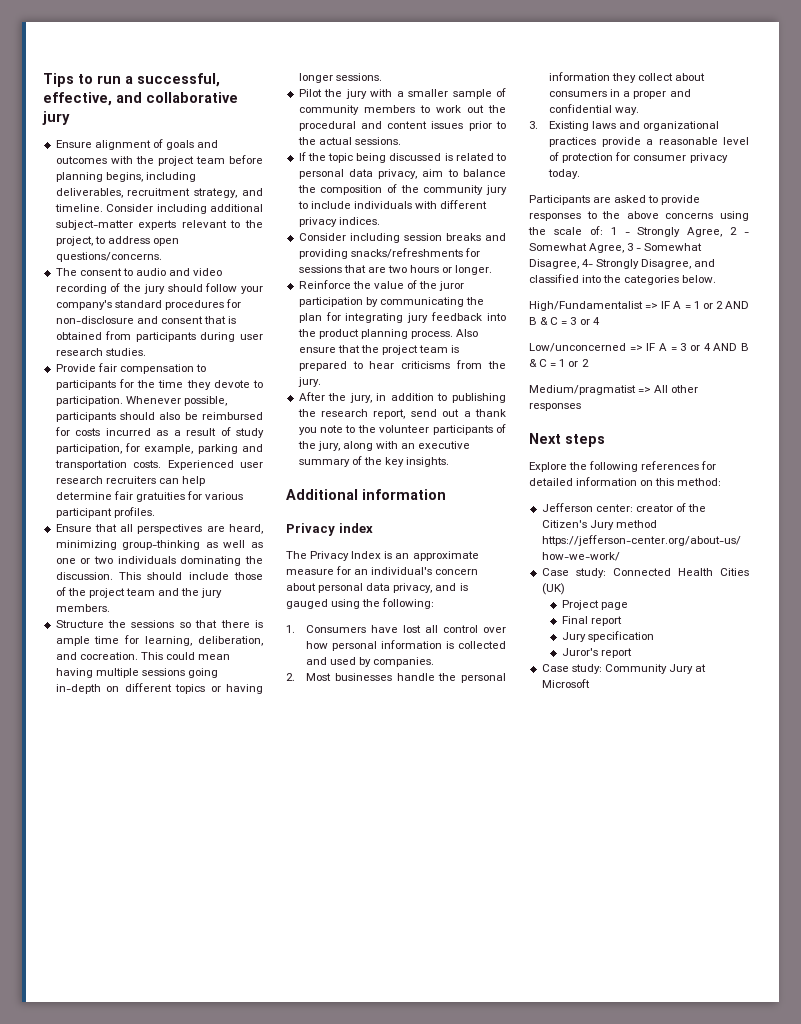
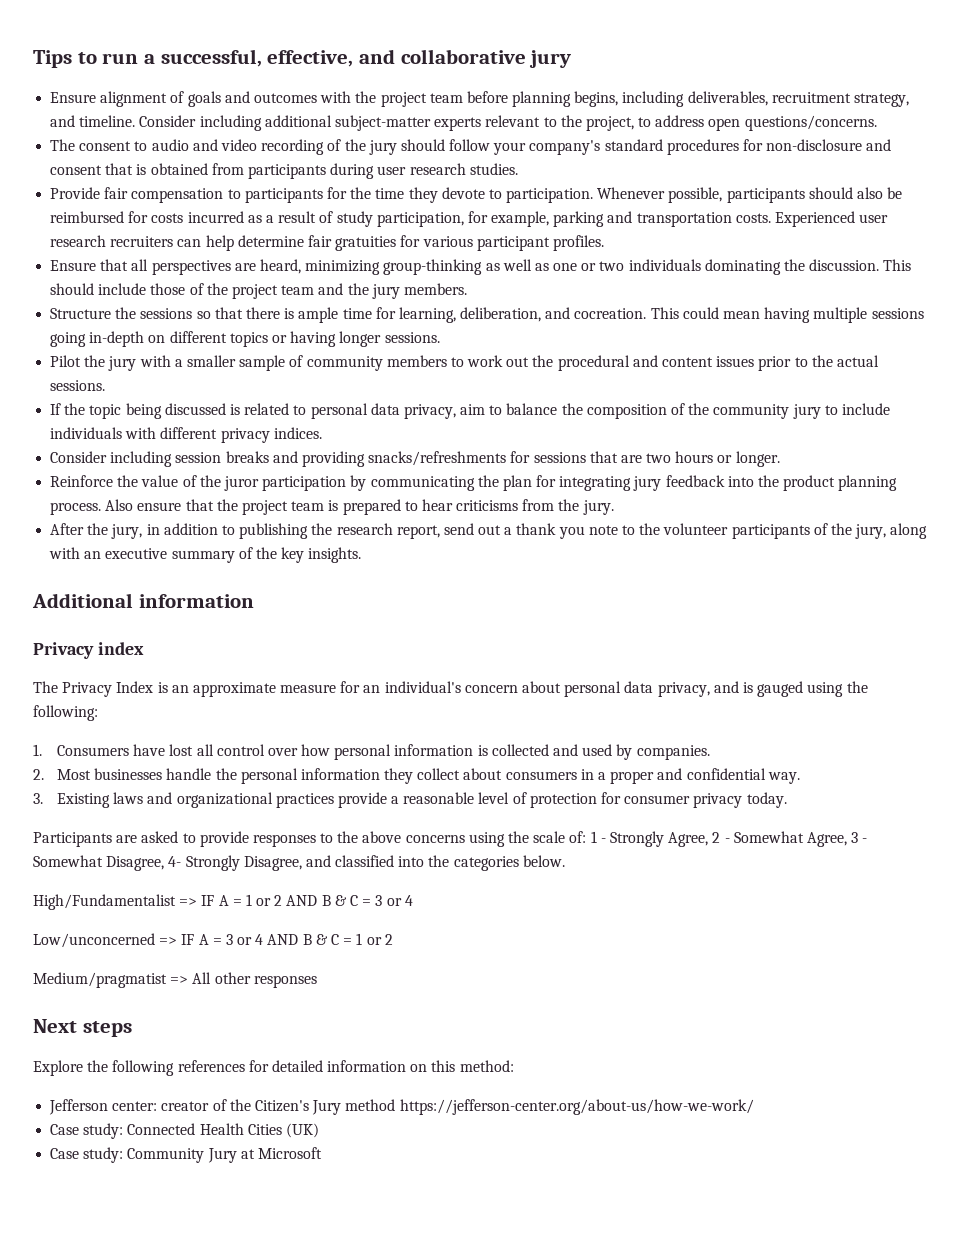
[561,600,628,610] [561,616,622,626] [561,631,654,642] [561,648,632,658] // Project page // Final report // Jury specification // Juror's report -> (319, 1130) none

